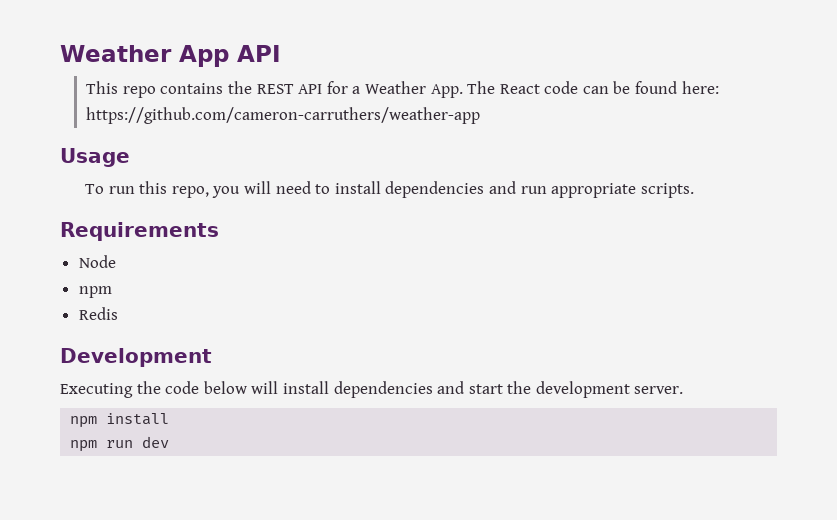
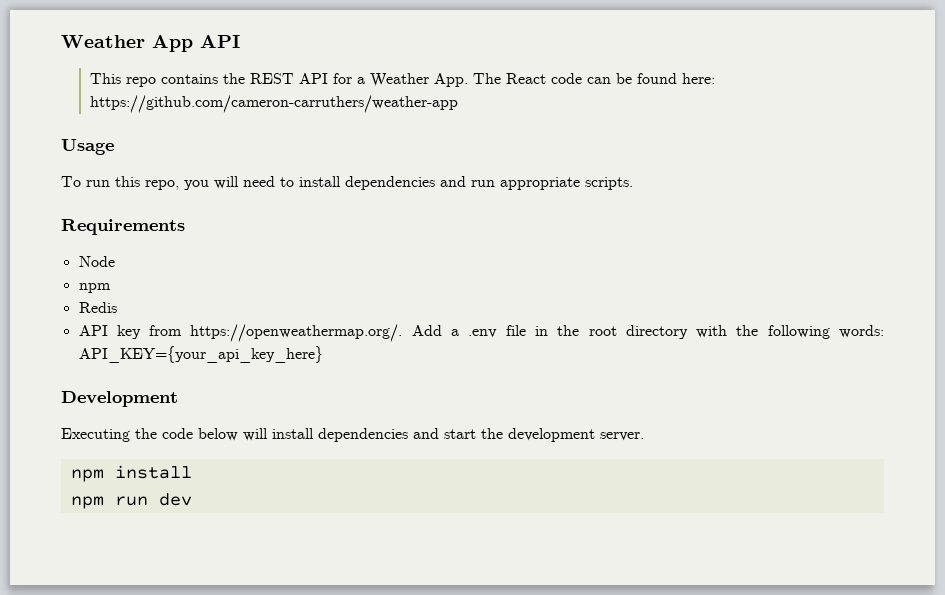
(118, 313) none -> [78,324,884,342] [78,346,323,363] // API key from https://openweathermap.org/. Add a .env file in the root directory with the following words: API_KEY={your_api_key_here}

